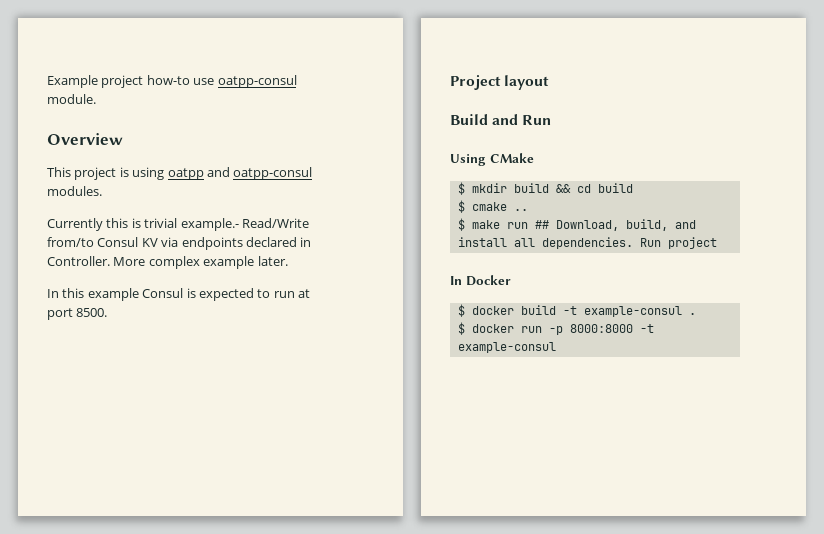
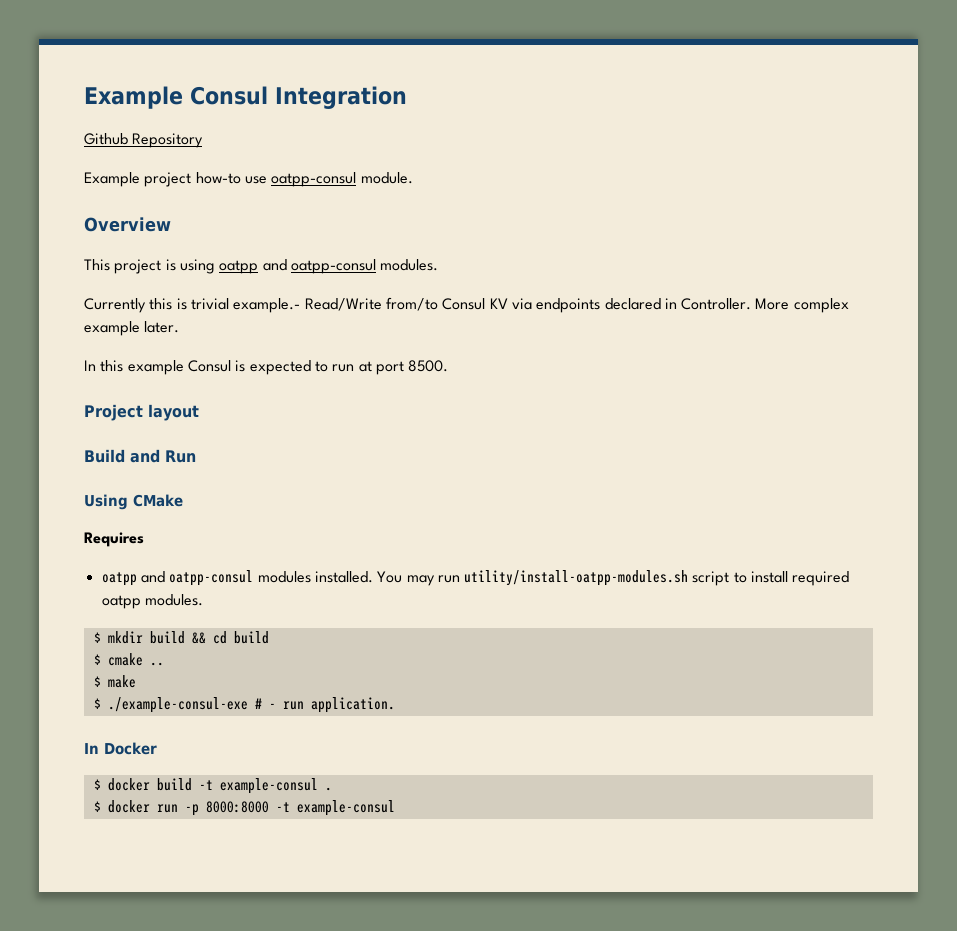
[47,75,98,88] Example -> [84,86,407,109] [84,133,204,148] [84,172,140,187] Example Consul Integration // Github Repository // Example
(534, 158) none -> [84,532,144,547] [101,570,850,586] [101,594,203,609] // Requires // oatpp and oatpp-consul modules installed. You may run utility/install-oatpp-modules.sh script to install required oatpp modules.
[506,219,696,231] [457,237,717,249] run ## Download, build, and install all dependencies. Run project -> [93,697,395,713] // $ ./example-consul-exe # - run application.

